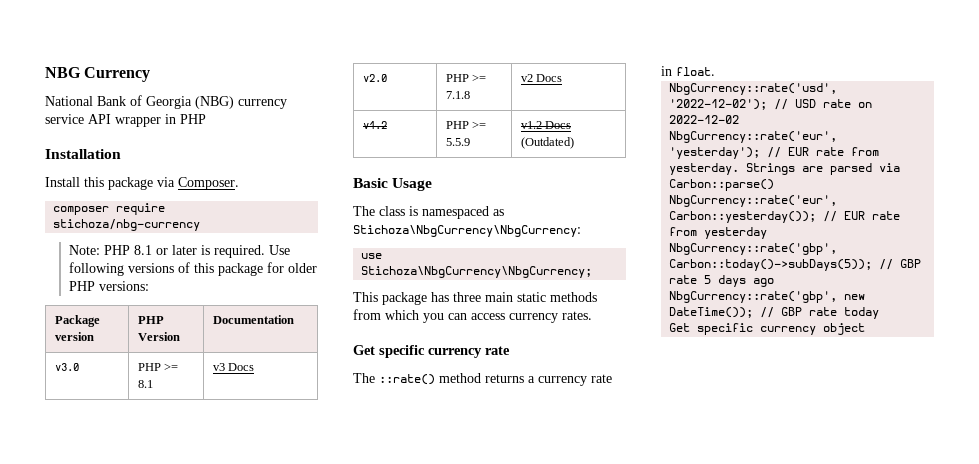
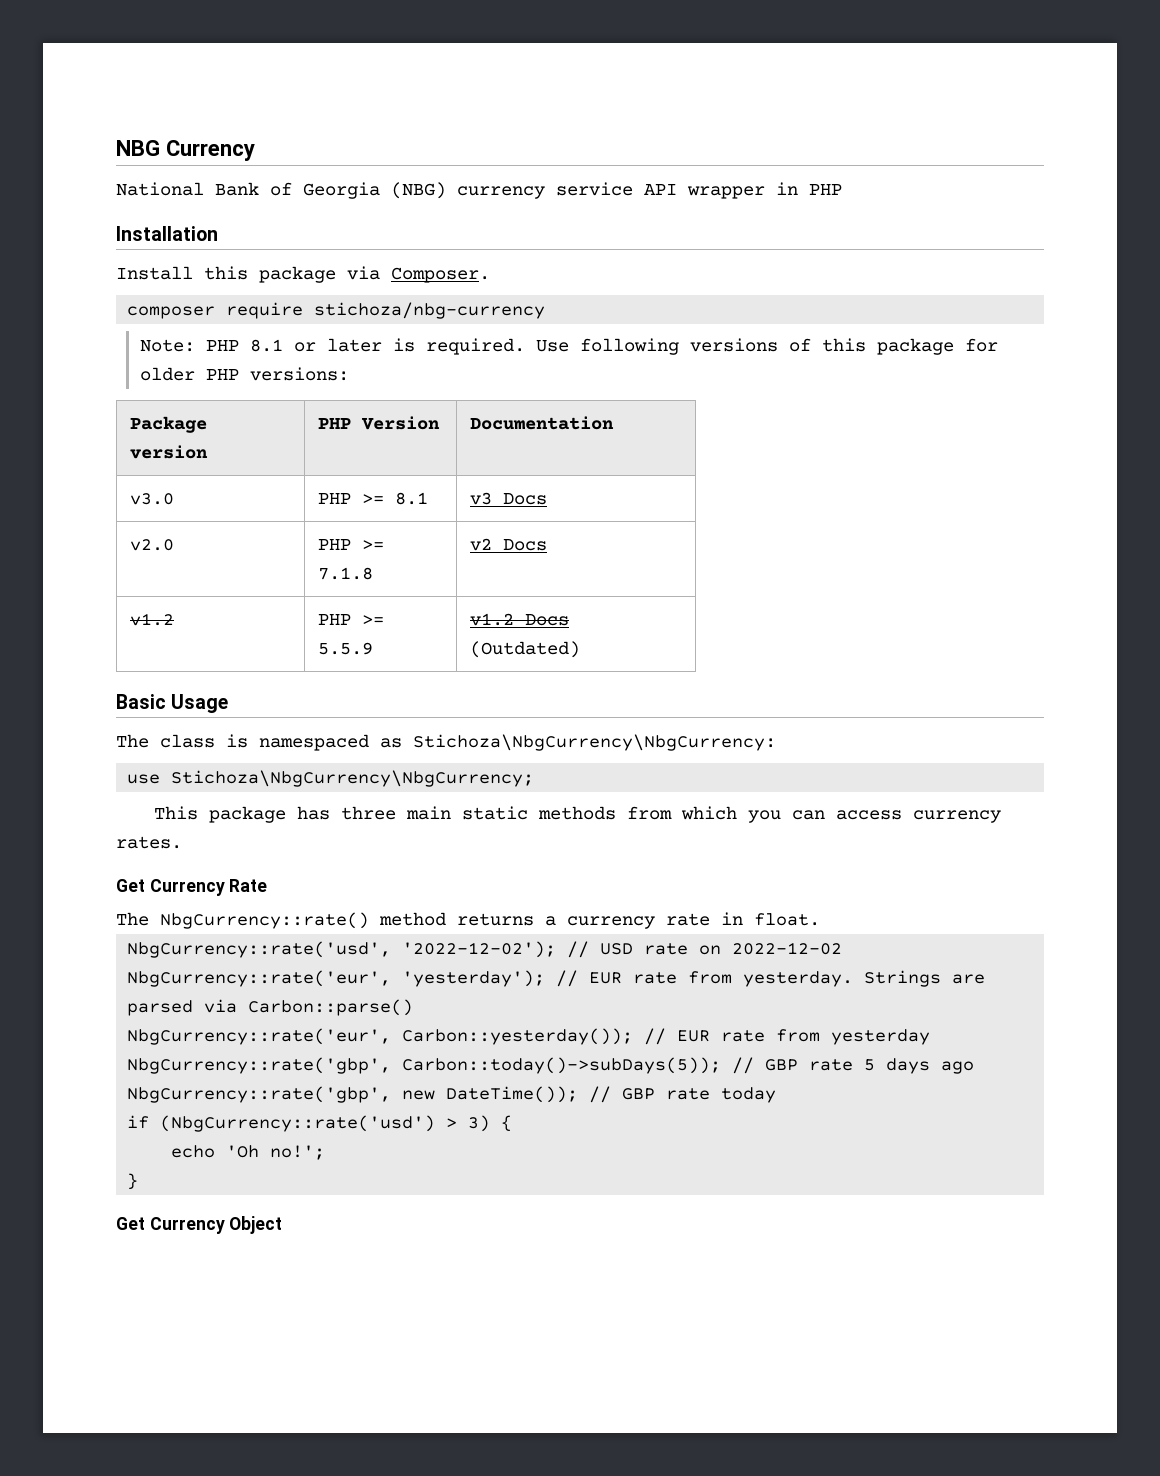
[379,345,510,358] [353,373,435,385] specific currency rate // The ::rate() -> [149,879,268,896] [116,912,369,929] Currency Rate // The NbgCurrency::rate()
[669,323,866,335] Get specific currency object -> [127,1115,513,1132] [171,1145,326,1160] [127,1173,139,1190] [116,1216,283,1234] if (NbgCurrency::rate('usd') > 3) { // echo 'Oh no!'; // } // Get Currency Object

